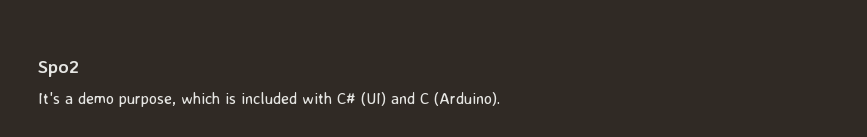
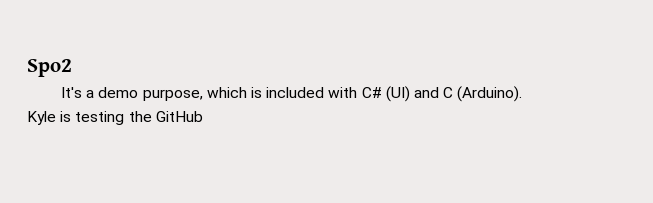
(500, 99) none -> [27,111,203,125] // Kyle is testing the GitHub

